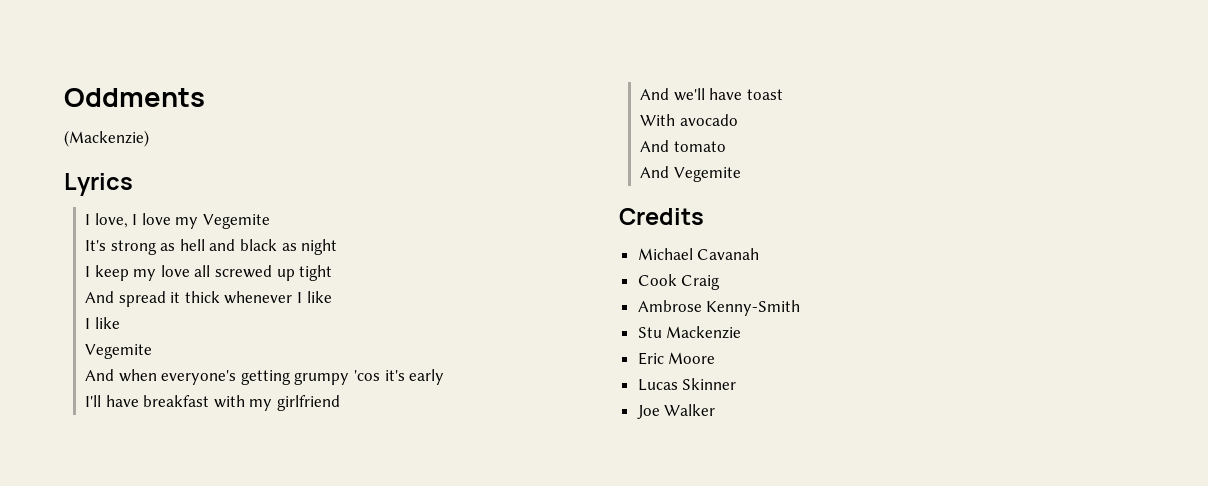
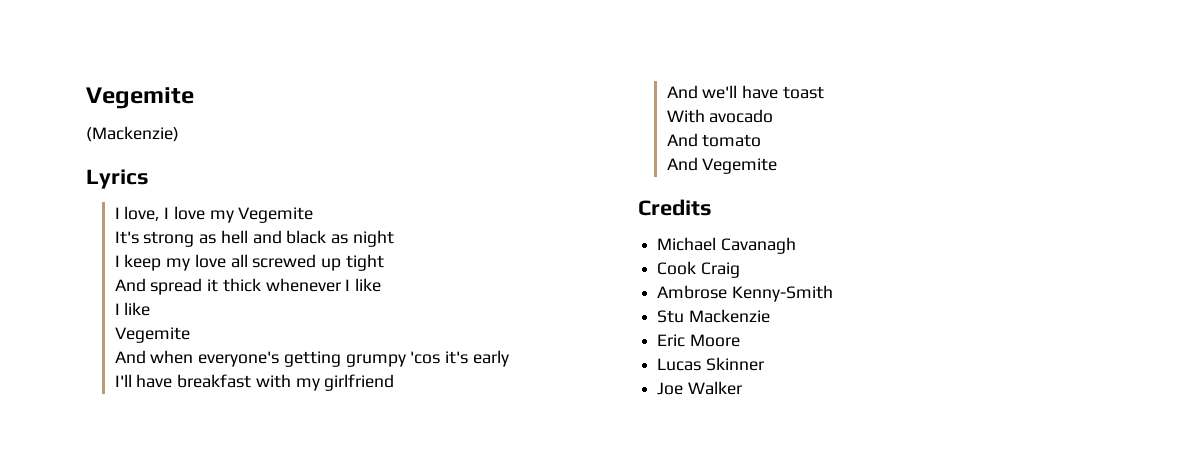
[64,88,205,107] Oddments -> [86,87,194,109] Vegemite
[697,248,760,260] Cavanah -> [720,237,796,254] Cavanagh

